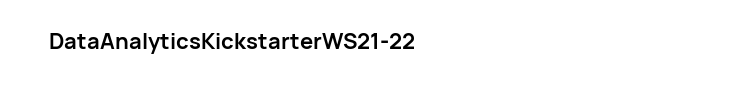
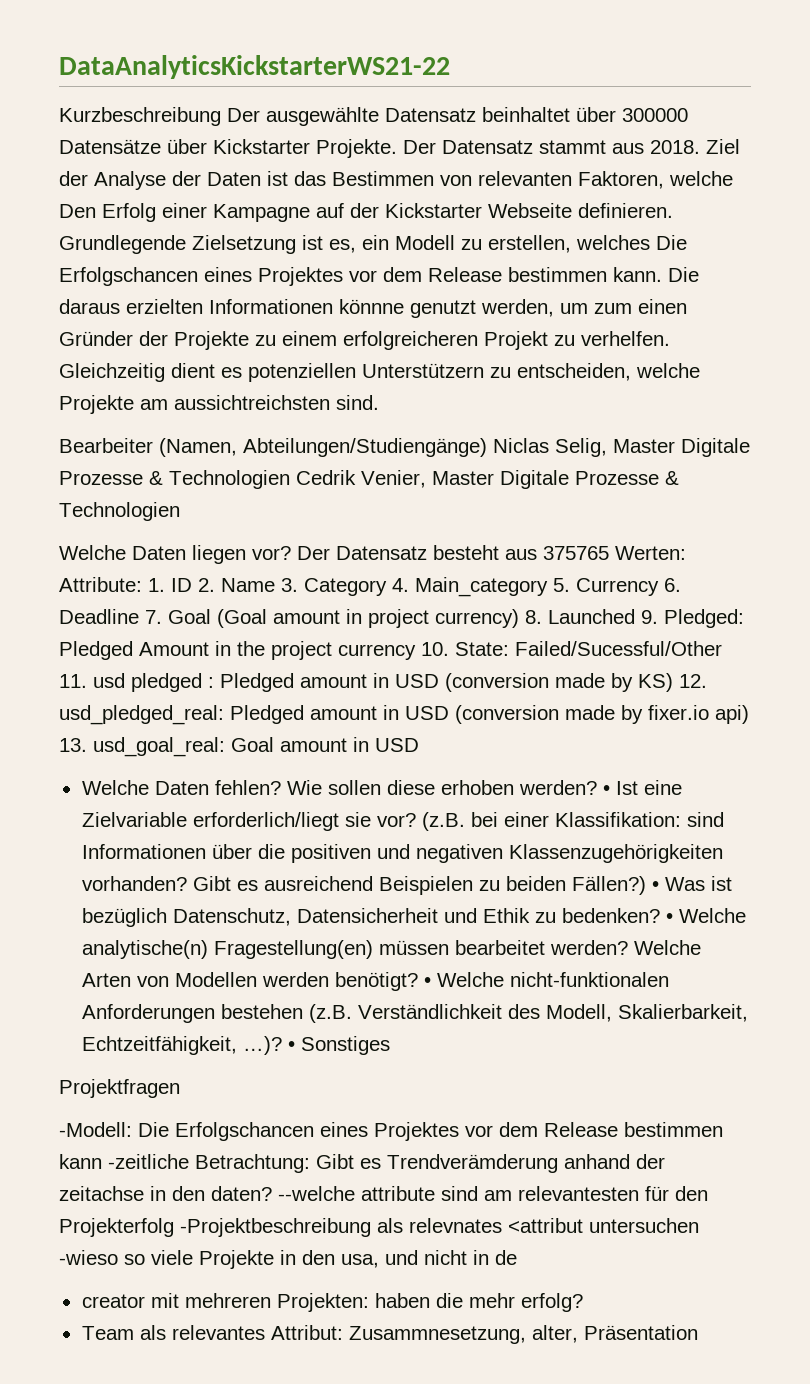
(415, 43) none -> [59,107,688,126] [59,139,740,158] [59,171,733,190] [59,203,673,222] [59,235,687,254] [59,267,699,286] [59,299,687,318] [59,331,670,350] [59,363,700,382] [59,395,379,414] [59,438,750,457] [59,470,679,489] [59,502,180,521] [59,545,686,564] [59,577,681,597] [59,609,744,628] [59,641,722,660] [59,673,707,692] [59,705,749,725] [59,737,419,757] [81,780,682,795] [81,812,724,831] [81,844,723,863] [81,876,732,895] [81,908,746,927] [81,940,701,959] [81,972,669,991] [81,1004,748,1023] [81,1036,390,1055] [59,1079,180,1098] [59,1122,723,1141] [59,1154,665,1173] [59,1186,708,1201] [59,1218,699,1237] [59,1250,517,1269] [81,1293,583,1312] [81,1325,698,1344] // Kurzbeschreibung Der ausgewählte Datensatz beinhaltet über 300000 Datensätze über Kickstarter Projekte. Der Datensatz stammt aus 2018. Ziel der Analyse der Daten ist das Bestimmen von relevanten Faktoren, welche Den Erfolg einer Kampagne auf der Kickstarter Webseite definieren. Grundlegende Zielsetzung ist es, ein Modell zu erstellen, welches Die Erfolgschancen eines Projektes vor dem Release bestimmen kann. Die daraus erzielten Informationen könnne genutzt werden, um zum einen Gründer der Projekte zu einem erfolgreicheren Projekt zu verhelfen. Gleichzeitig dient es potenziellen Unterstützern zu entscheiden, welche Projekte am aussichtreichsten sind. // Bearbeiter (Namen, Abteilungen/Studiengänge) Niclas Selig, Master Digitale Prozesse & Technologien Cedrik Venier, Master Digitale Prozesse & Technologien // Welche Daten liegen vor? Der Datensatz besteht aus 375765 Werten: Attribute: 1. ID 2. Name 3. Category 4. Main_category 5. Currency 6. Deadline 7. Goal (Goal amount in project currency) 8. Launched 9. Pledged: Pledged Amount in the project currency 10. State: Failed/Sucessful/Other 11. usd pledged : Pledged amount in USD (conversion made by KS) 12. usd_pledged_real: Pledged amount in USD (conversion made by fixer.io api) 13. usd_goal_real: Goal amount in USD // Welche Daten fehlen? Wie sollen diese erhoben werden? • Ist eine Zielvariable erforderlich/liegt sie vor? (z.B. bei einer Klassifikation: sind Informationen über die positiven und negativen Klassenzugehörigkeiten vorhanden? Gibt es ausreichend Beispielen zu beiden Fällen?) • Was ist bezüglich Datenschutz, Datensicherheit und Ethik zu bedenken? • Welche analytische(n) Fragestellung(en) müssen bearbeitet werden? Welche Arten von Modellen werden benötigt? • Welche nicht-funktionalen Anforderungen bestehen (z.B. Verständlichkeit des Modell, Skalierbarkeit, Echtzeitfähigkeit, …)? • Sonstiges // Projektfragen // -Modell: Die Erfolgschancen eines Projektes vor dem Release bestimmen kann -zeitliche Betrachtung: Gibt es Trendverämderung anhand der zeitachse in den daten? --welche attribute sind am relevantesten für den Projekterfolg -Projektbeschreibung als relevnates <attribut untersuchen -wieso so viele Projekte in den usa, und nicht in de // creator mit mehreren Projekten: haben die mehr erfolg? // Team als relevantes Attribut: Zusammnesetzung, alter, Präsentation

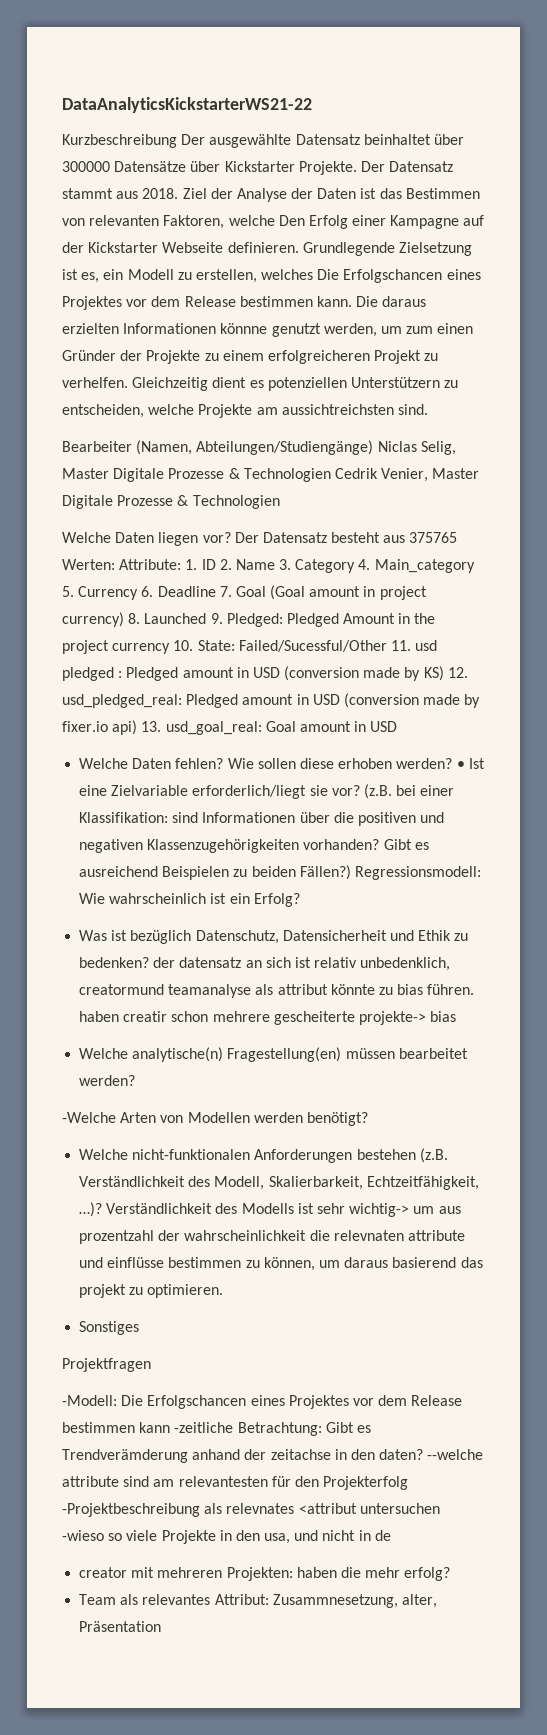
[651,881,659,891] • -> [354,866,481,880] [79,893,300,907] Regressionsmodell: Wie wahrscheinlich ist ein Erfolg? //
[665,913,673,923] • -> [153,957,451,971] [79,984,475,998] [79,1011,457,1025] der datensatz an sich ist relativ unbedenklich, creatormund teamanalyse als attribut könnte zu bias führen. haben creatir schon mehrere gescheiterte projekte-> bias //
[633,940,701,955] Welche -> [62,1112,116,1123] // -Welche
[423,977,431,987] • -> (368, 1119) //
[287,1041,295,1051] • -> [106,1203,461,1217] [79,1230,465,1244] [79,1257,483,1271] [79,1284,224,1298] Verständlichkeit des Modells ist sehr wichtig-> um aus prozentzahl der wahrscheinlichkeit die relevnaten attribute und einflüsse bestimmen zu können, um daraus basierend das projekt zu optimieren. //

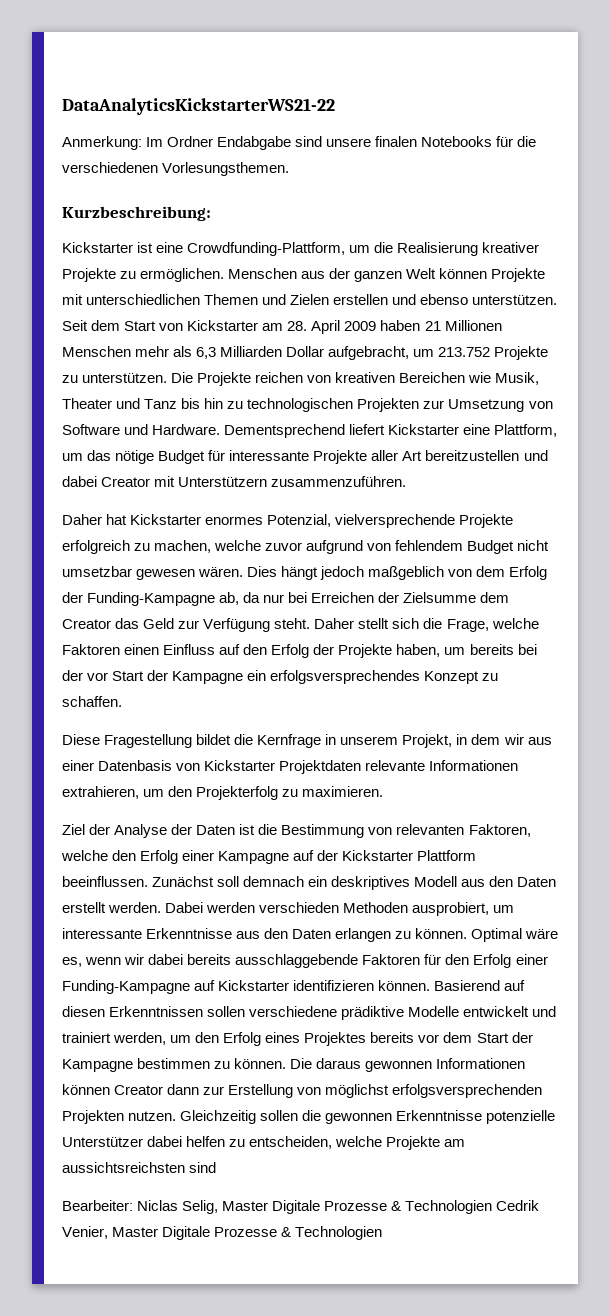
[62,134,464,148] [62,161,454,175] [62,188,179,199] Kurzbeschreibung Der ausgewählte Datensatz beinhaltet über 300000 Datensätze über Kickstarter Projekte. Der Datensatz stammt aus 2018. -> [62,136,537,150] [62,162,290,176] [62,206,211,221] [62,242,540,256] [62,268,546,282] [62,294,558,305] [62,320,502,334] [62,346,549,360] [62,372,540,386] [62,398,553,412] [62,424,558,438] [62,450,548,464] [62,476,407,487] [62,514,514,528] [62,540,550,554] [62,566,548,580] [62,592,510,606] [62,618,539,632] [62,644,537,658] [62,670,499,684] [62,696,122,707] [62,734,552,748] [62,760,519,774] [62,786,384,800] Anmerkung: Im Ordner Endabgabe sind unsere finalen Notebooks für die verschiedenen Vorlesungsthemen. // Kurzbeschreibung: // Kickstarter ist eine Crowdfunding-Plattform, um die Realisierung kreativer Projekte zu ermöglichen. Menschen aus der ganzen Welt können Projekte mit unterschiedlichen Themen und Zielen erstellen und ebenso unterstützen. Seit dem Start von Kickstarter am 28. April 2009 haben 21 Millionen Menschen mehr als 6,3 Milliarden Dollar aufgebracht, um 213.752 Projekte zu unterstützen. Die Projekte reichen von kreativen Bereichen wie Musik, Theater und Tanz bis hin zu technologischen Projekten zur Umsetzung von Software und Hardware. Dementsprechend liefert Kickstarter eine Plattform, um das nötige Budget für interessante Projekte aller Art bereitzustellen und dabei Creator mit Unterstützern zusammenzuführen. // Daher hat Kickstarter enormes Potenzial, vielversprechende Projekte erfolgreich zu machen, welche zuvor aufgrund von fehlendem Budget nicht umsetzbar gewesen wären. Dies hängt jedoch maßgeblich von dem Erfolg der Funding-Kampagne ab, da nur bei Erreichen der Zielsumme dem Creator das Geld zur Verfügung steht. Daher stellt sich die Frage, welche Faktoren einen Einfluss auf den Erfolg der Projekte haben, um bereits bei der vor Start der Kampagne ein erfolgsversprechendes Konzept zu schaffen. // Diese Fragestellung bildet die Kernfrage in unserem Projekt, in dem wir aus einer Datenbasis von Kickstarter Projektdaten relevante Informationen extrahieren, um den Projekterfolg zu maximieren. //
[379,188,480,199] das Bestimmen -> [258,824,365,838] die Bestimmung
[278,215,305,226] Den -> [112,850,137,861] den
[162,242,472,256] [62,269,481,283] [62,296,427,310] [62,323,474,337] [62,350,439,364] [62,377,440,391] Webseite definieren. Grundlegende Zielsetzung ist es, ein Modell zu erstellen, welches Die Erfolgschancen eines Projektes vor dem Release bestimmen kann. Die daraus erzielten Informationen könnne genutzt werden, um zum einen Gründer der Projekte zu einem erfolgreicheren Projekt zu verhelfen. Gleichzeitig dient es potenziellen Unterstützern -> [417,850,477,861] [62,876,557,890] [62,902,515,916] [62,928,559,942] [62,954,548,968] [62,980,526,994] [62,1006,557,1020] [62,1032,533,1046] [62,1058,526,1072] [62,1084,543,1098] [62,1110,556,1124] [62,1136,226,1147] Plattform beeinflussen. Zunächst soll demnach ein deskriptives Modell aus den Daten erstellt werden. Dabei werden verschieden Methoden ausprobiert, um interessante Erkenntnisse aus den Daten erlangen zu können. Optimal wäre es, wenn wir dabei bereits ausschlaggebende Faktoren für den Erfolg einer Funding-Kampagne auf Kickstarter identifizieren können. Basierend auf diesen Erkenntnissen sollen verschiedene prädiktive Modelle entwickelt und trainiert werden, um den Erfolg eines Projektes bereits vor dem Start der Kampagne bestimmen zu können. Die daraus gewonnen Informationen können Creator dann zur Erstellung von möglichst erfolgsversprechenden Projekten nutzen. Gleichzeitig sollen die gewonnen Erkenntnisse potenzielle Unterstützer dabei helfen
[281,404,428,415] [62,440,374,455] aussichtreichsten sind. // Bearbeiter (Namen, Abteilungen/Studiengänge) -> [62,1162,217,1173] [62,1200,133,1211] aussichtsreichsten sind // Bearbeiter:
[62,532,458,546] [62,559,475,573] [62,585,427,600] [62,612,436,627] [62,640,438,654] [62,666,468,681] [62,693,481,708] [62,720,398,735] [79,758,485,769] [79,784,455,799] [79,812,445,826] [79,839,429,853] [79,865,481,880] [79,893,300,907] [79,930,469,944] [79,957,451,971] [79,984,475,998] [79,1011,457,1025] [79,1047,468,1062] [79,1075,136,1086] [62,1112,368,1126] [79,1148,448,1163] [79,1176,479,1190] [79,1202,461,1217] [79,1230,465,1244] [79,1257,483,1271] [79,1284,224,1298] [79,1321,140,1335] [62,1358,151,1372] [62,1395,463,1409] [62,1422,371,1436] [62,1449,484,1463] [62,1476,409,1490] [62,1503,440,1517] [62,1530,391,1544] [79,1567,451,1581] [79,1594,437,1608] [79,1621,162,1632] // Welche Daten liegen vor? Der Datensatz besteht aus 375765 Werten: Attribute: 1. ID 2. Name 3. Category 4. Main_category 5. Currency 6. Deadline 7. Goal (Goal amount in project currency) 8. Launched 9. Pledged: Pledged Amount in the project currency 10. State: Failed/Sucessful/Other 11. usd pledged : Pledged amount in USD (conversion made by KS) 12. usd_pledged_real: Pledged amount in USD (conversion made by fixer.io api) 13. usd_goal_real: Goal amount in USD // Welche Daten fehlen? Wie sollen diese erhoben werden? • Ist eine Zielvariable erforderlich/liegt sie vor? (z.B. bei einer Klassifikation: sind Informationen über die positiven und negativen Klassenzugehörigkeiten vorhanden? Gibt es ausreichend Beispielen zu beiden Fällen?) Regressionsmodell: Wie wahrscheinlich ist ein Erfolg? // Was ist bezüglich Datenschutz, Datensicherheit und Ethik zu bedenken? der datensatz an sich ist relativ unbedenklich, creatormund teamanalyse als attribut könnte zu bias führen. haben creatir schon mehrere gescheiterte projekte-> bias // Welche analytische(n) Fragestellung(en) müssen bearbeitet werden? // -Welche Arten von Modellen werden benötigt? // Welche nicht-funktionalen Anforderungen bestehen (z.B. Verständlichkeit des Modell, Skalierbarkeit, Echtzeitfähigkeit, …)? Verständlichkeit des Modells ist sehr wichtig-> um aus prozentzahl der wahrscheinlichkeit die relevnaten attribute und einflüsse bestimmen zu können, um daraus basierend das projekt zu optimieren. // Sonstiges // Projektfragen // -Modell: Die Erfolgschancen eines Projektes vor dem Release bestimmen kann -zeitliche Betrachtung: Gibt es Trendverämderung anhand der zeitachse in den daten? --welche attribute sind am relevantesten für den Projekterfolg -Projektbeschreibung als relevnates <attribut untersuchen -wieso so viele Projekte in den usa, und nicht in de // creator mit mehreren Projekten: haben die mehr erfolg? // Team als relevantes Attribut: Zusammnesetzung, alter, Präsentation -> (383, 1233) none

